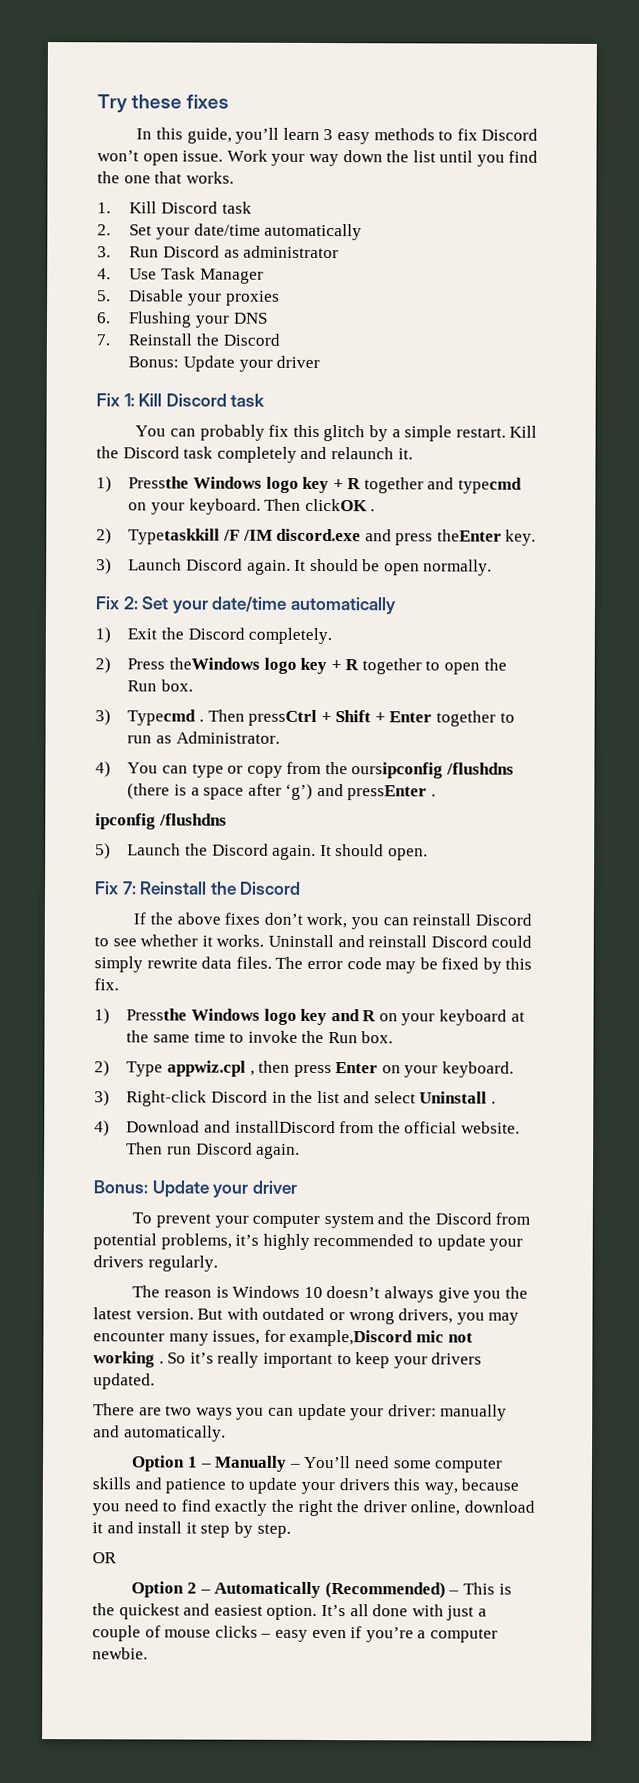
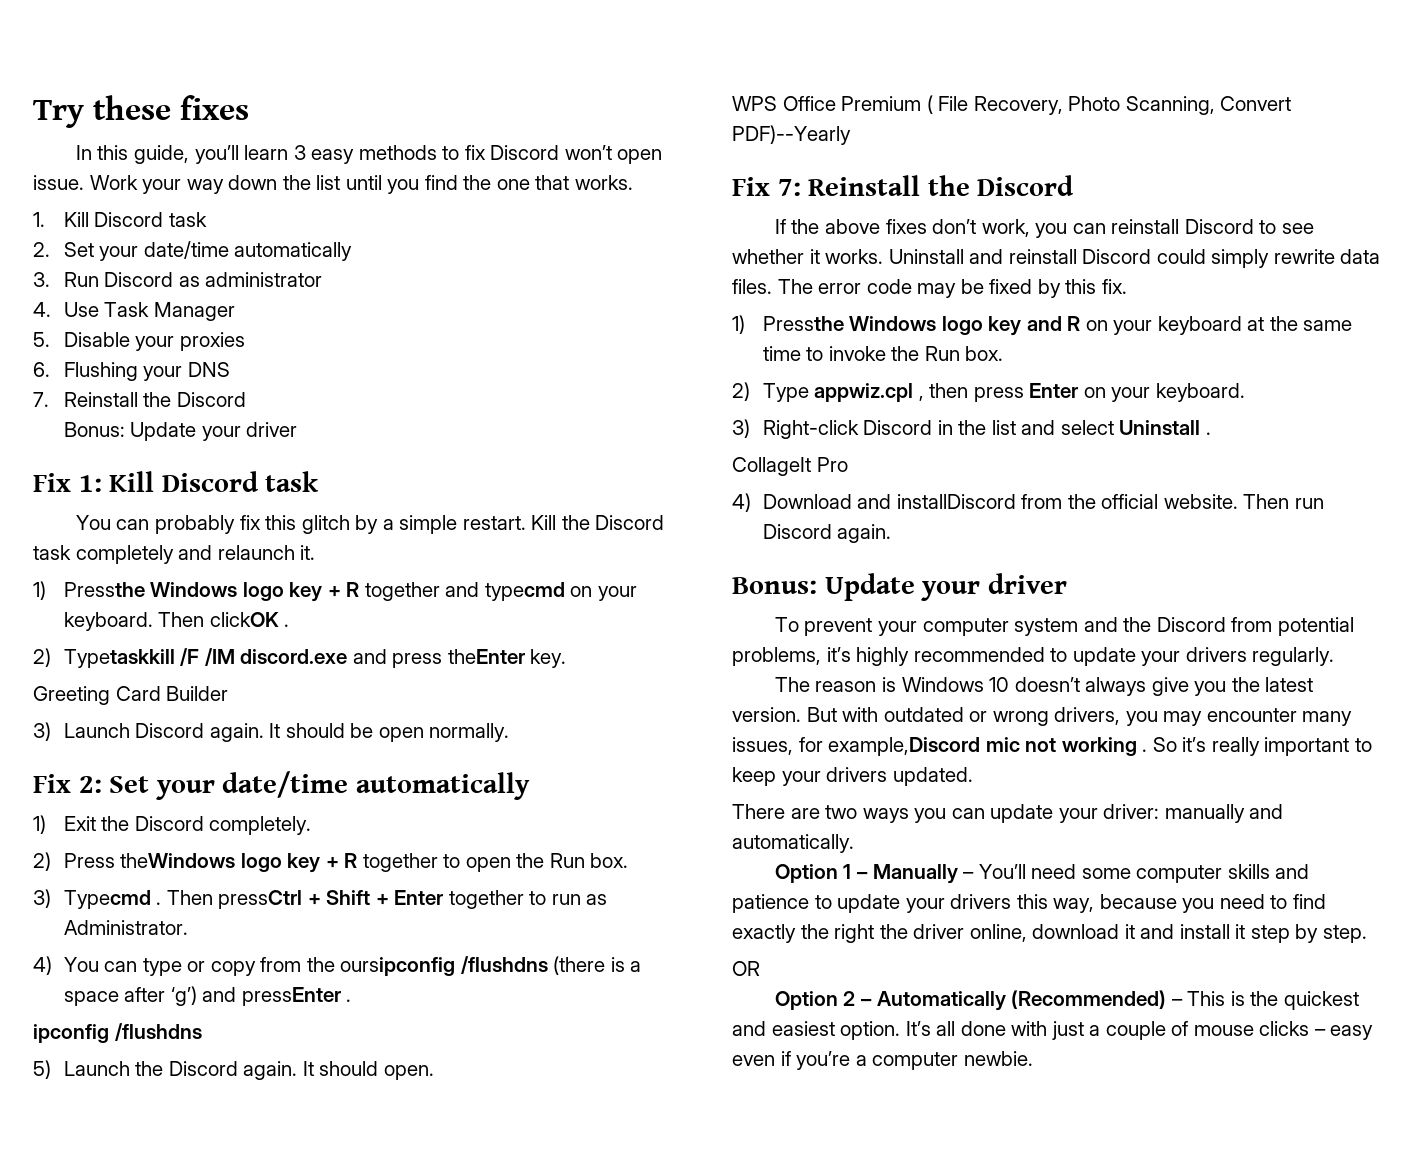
(537, 537) none -> [33,686,229,705] // Greeting Card Builder
(428, 854) none -> [732,95,1292,115] [732,125,851,145] // WPS Office Premium ( File Recovery, Photo Scanning, Convert PDF)--Yearly
(497, 1102) none -> [732,457,848,476] // CollageIt Pro

